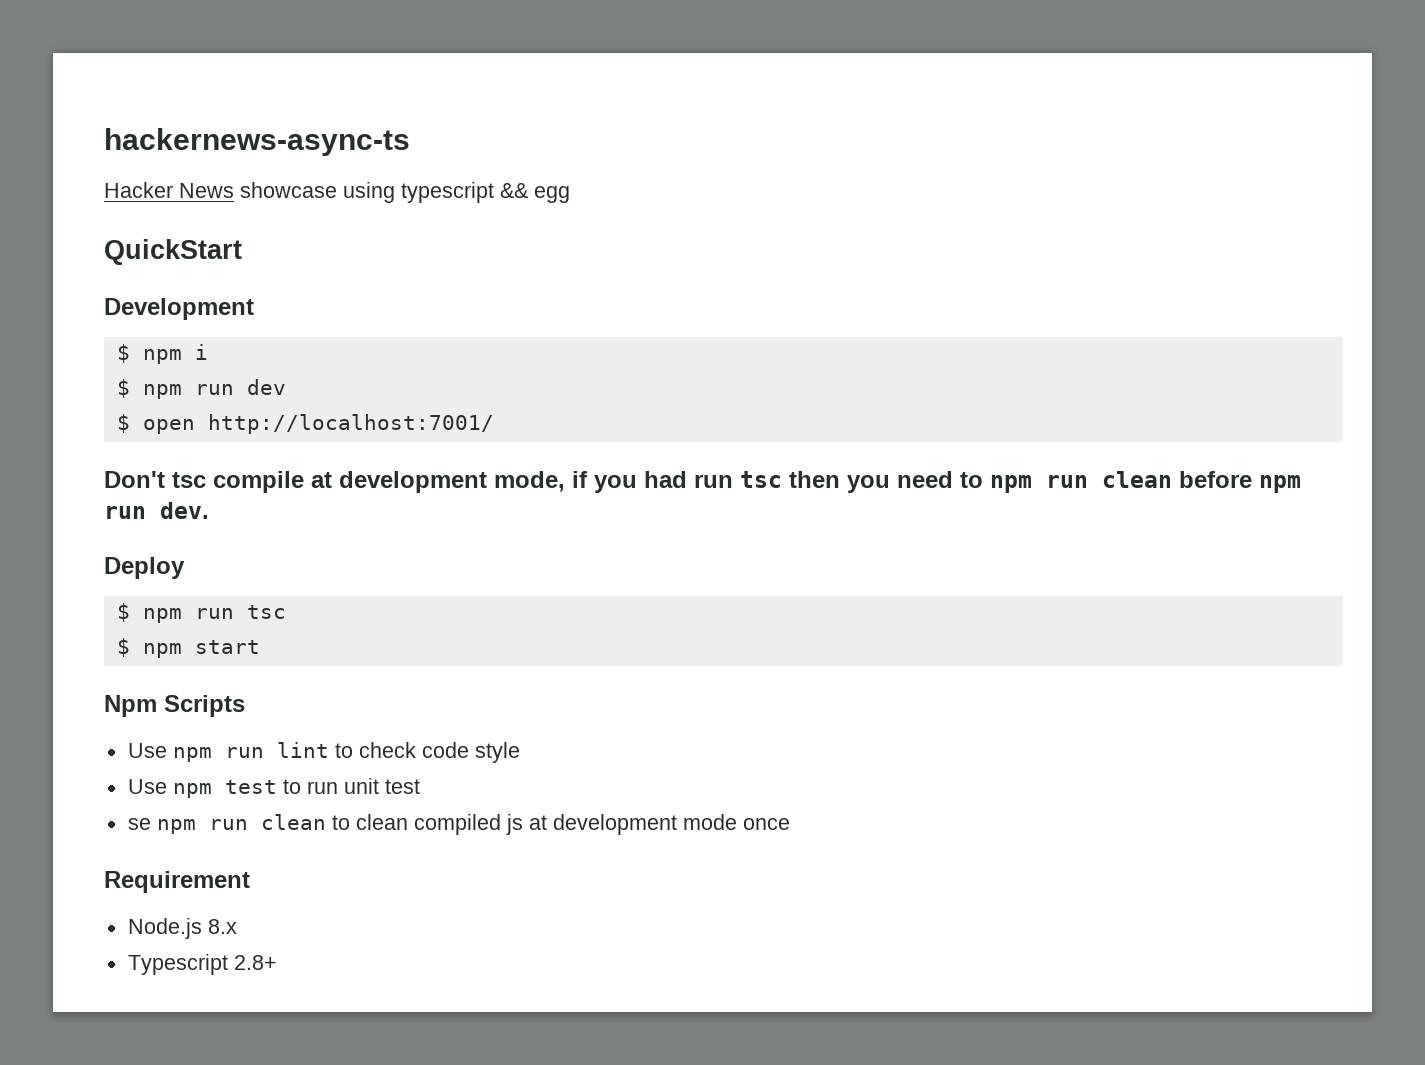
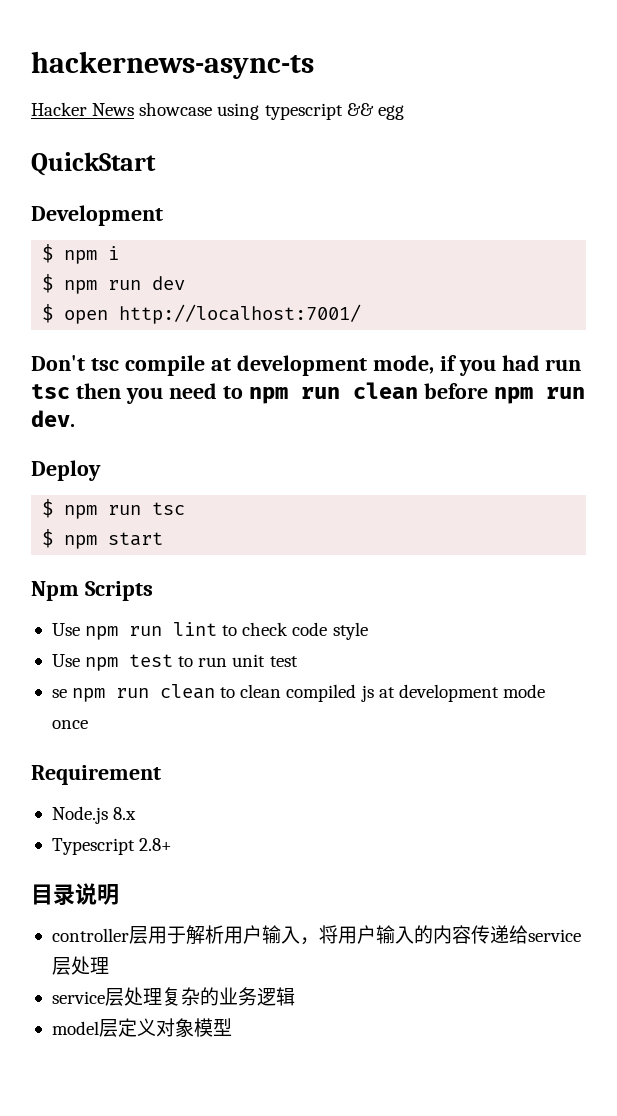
(277, 962) none -> [31,883,119,906] [51,925,581,945] [51,956,109,975] [51,987,295,1006] [51,1018,232,1037] // 目录说明 // controller层用于解析用户输入，将用户输入的内容传递给service层处理 // service层处理复杂的业务逻辑 // model层定义对象模型

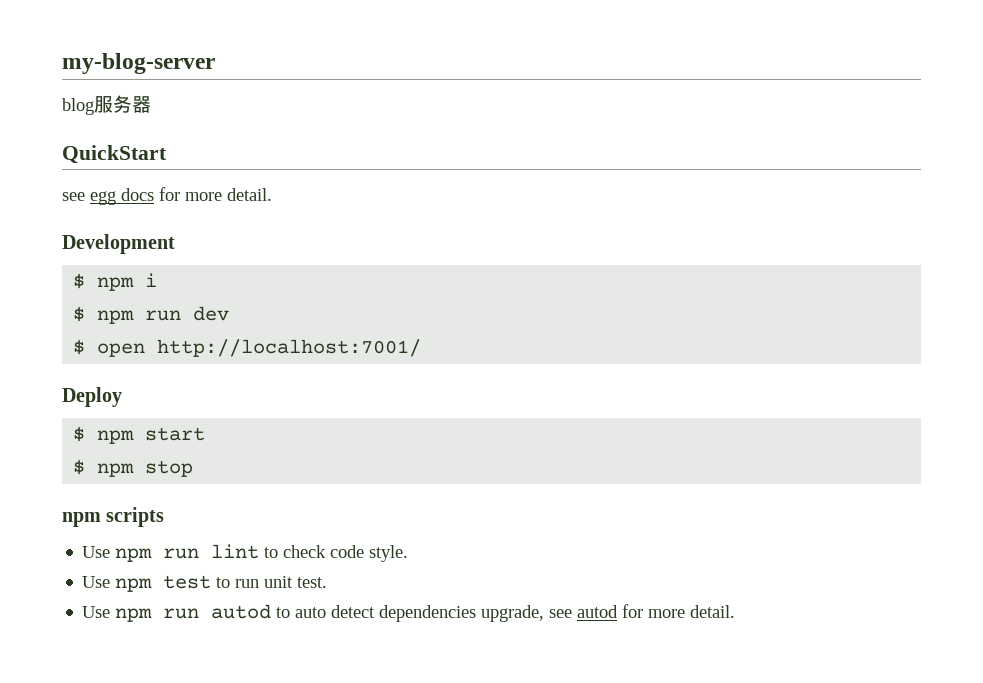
[31,51,314,79] [31,102,404,120] [31,152,156,176] hackernews-async-ts // Hacker News showcase using typescript && egg // QuickStart -> [62,53,215,74] [62,95,151,115] [62,145,167,164] [62,187,272,205] my-blog-server // blog服务器 // QuickStart // see egg docs for more detail.
[31,355,582,376] [31,382,585,404] [31,410,75,427] [31,460,101,481] [42,499,186,519] [42,529,164,549] [31,581,153,601] Don't tsc compile at development mode, if you had run tsc then you need to npm run clean before npm run dev. // Deploy // $ npm run tsc // $ npm start // Npm Scripts -> [62,387,122,407] [73,426,206,444] [73,459,194,477] [62,507,165,527] Deploy // $ npm start // $ npm stop // npm scripts
[332,622,368,640] style -> [369,545,409,562] style.
[269,656,298,667] [51,684,545,702] [51,720,88,729] [31,765,161,785] [51,806,137,824] [51,838,173,855] [31,883,119,906] [51,925,581,945] [51,956,109,975] [51,987,295,1006] [51,1018,232,1037] test // se npm run clean to clean compiled js at development mode once // Requirement // Node.js 8.x // Typescript 2.8+ // 目录说明 // controller层用于解析用户输入，将用户输入的内容传递给service层处理 // service层处理复杂的业务逻辑 // model层定义对象模型 -> [297,577,328,588] [82,604,736,622] test. // Use npm run autod to auto detect dependencies upgrade, see autod for more detail.

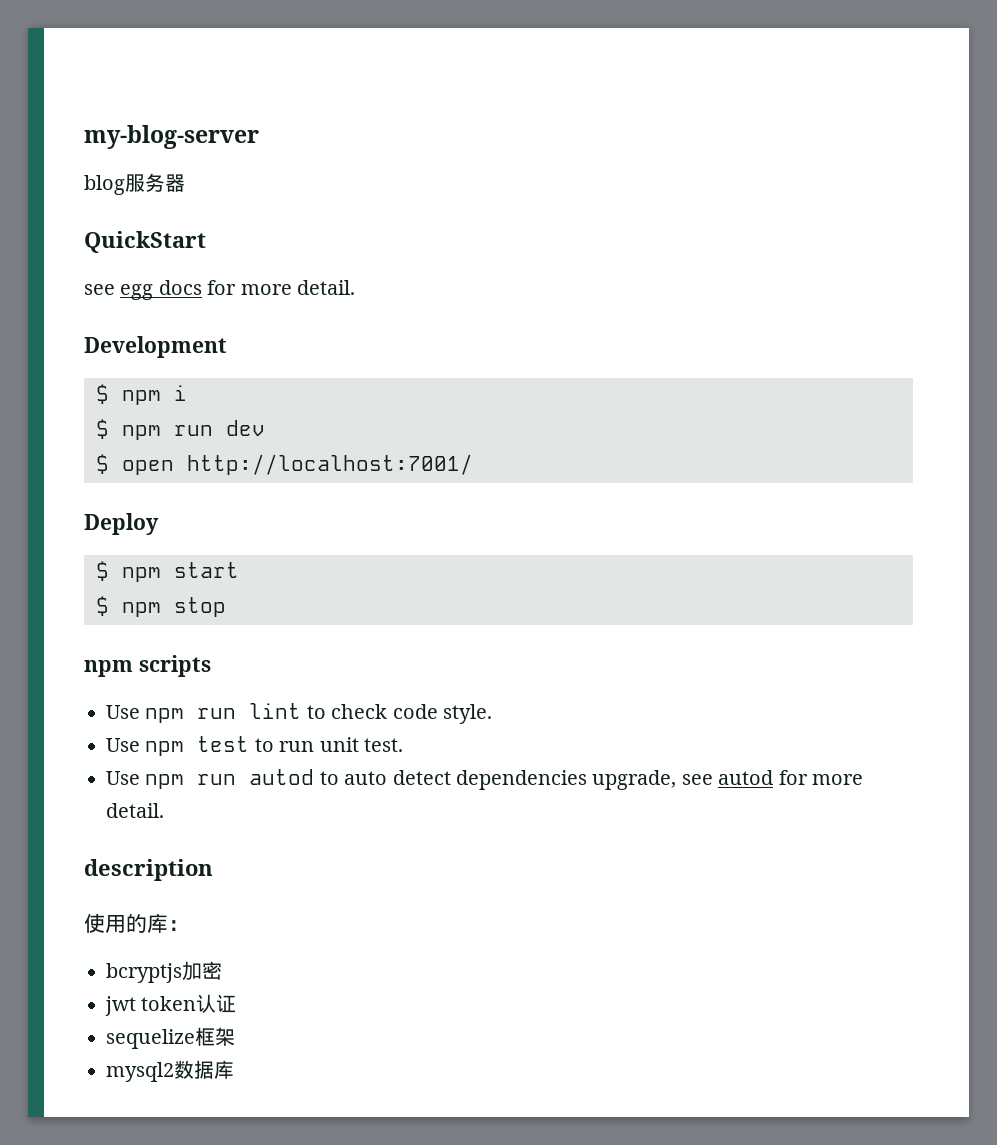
(736, 611) none -> [84,859,213,881] [84,913,189,933] [106,961,222,983] [105,994,237,1016] [106,1027,235,1049] [106,1060,234,1082] // description // 使用的库： // bcryptjs加密 // jwt token认证 // sequelize框架 // mysql2数据库

